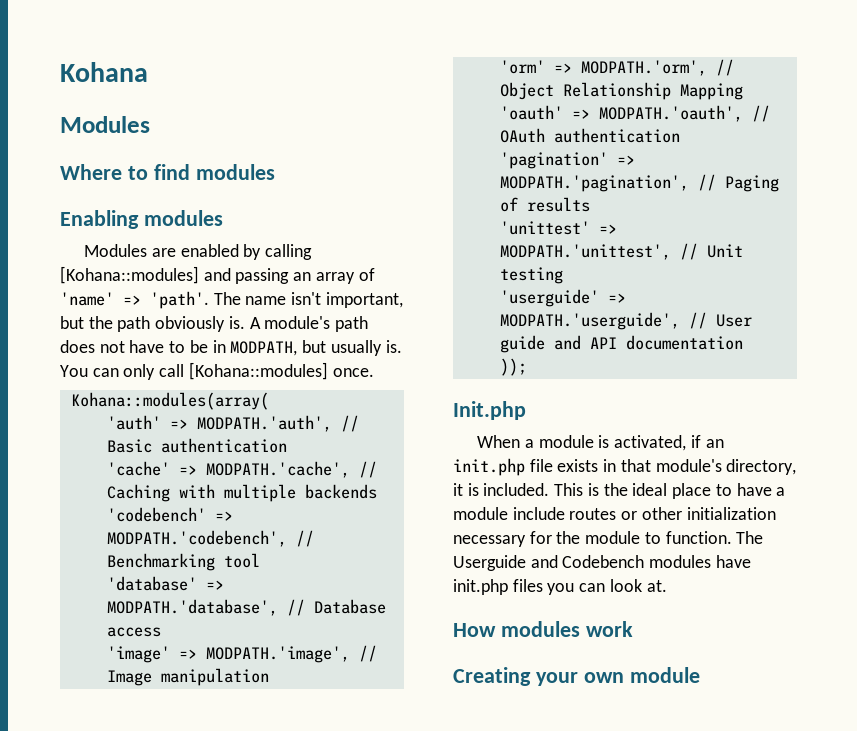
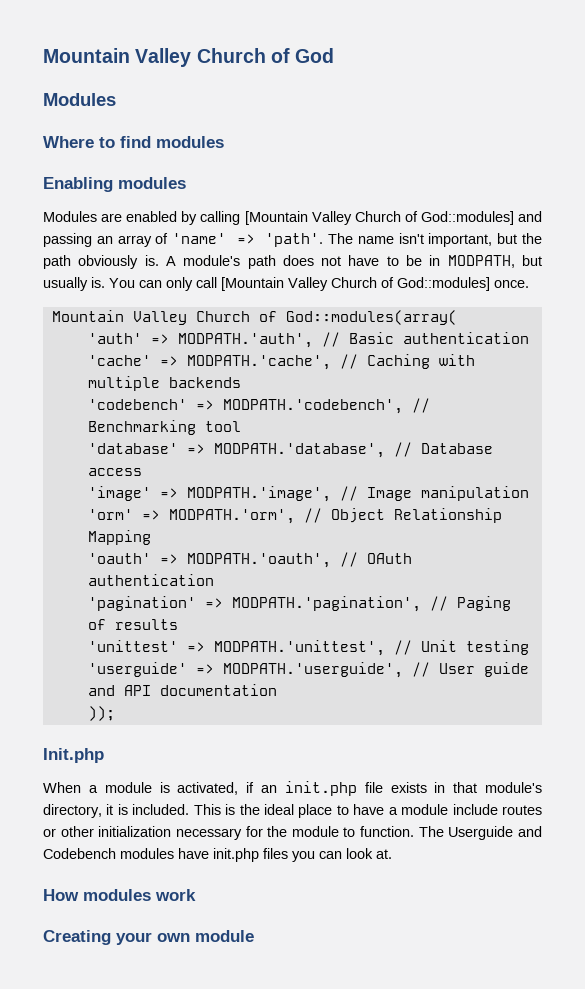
[60,62,148,82] Kohana -> [43,48,335,67] Mountain Valley Church of God
[60,266,199,284] [Kohana::modules] -> [244,211,514,225] [Mountain Valley Church of God::modules]
[188,362,374,380] [70,392,269,410] [Kohana::modules] once. // Kohana::modules(array( -> [221,277,529,291] [51,310,457,325] [Mountain Valley Church of God::modules] once. // Mountain Valley Church of God::modules(array(

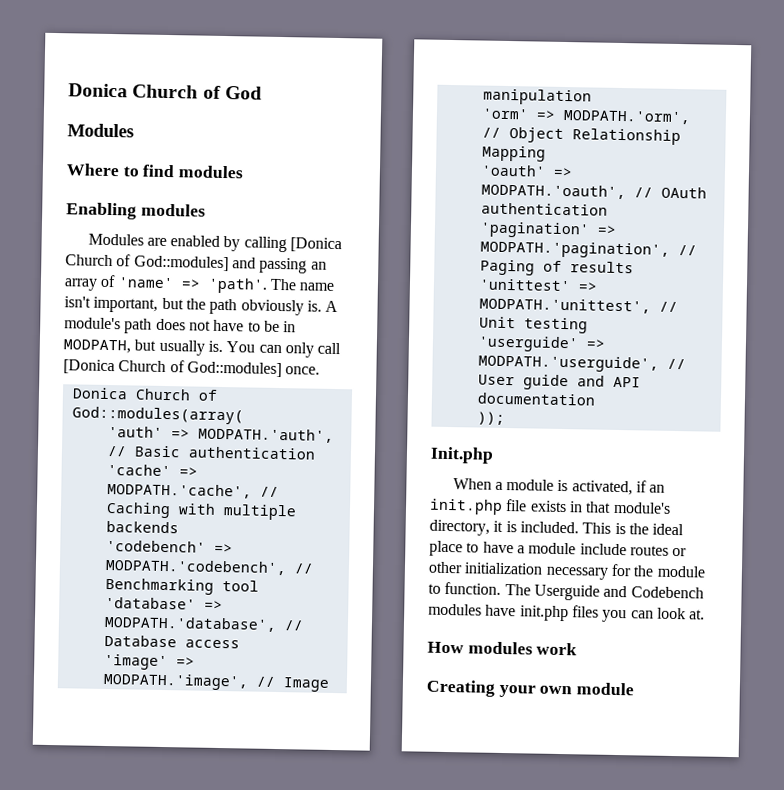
[43,48,192,67] Mountain Valley -> [68,83,128,98] Donica
[244,211,352,225] [Mountain Valley -> [290,237,343,253] [Donica
[221,277,328,291] [Mountain Valley -> [63,359,115,375] [Donica
[51,310,187,325] Mountain Valley -> [71,387,128,400] Donica

